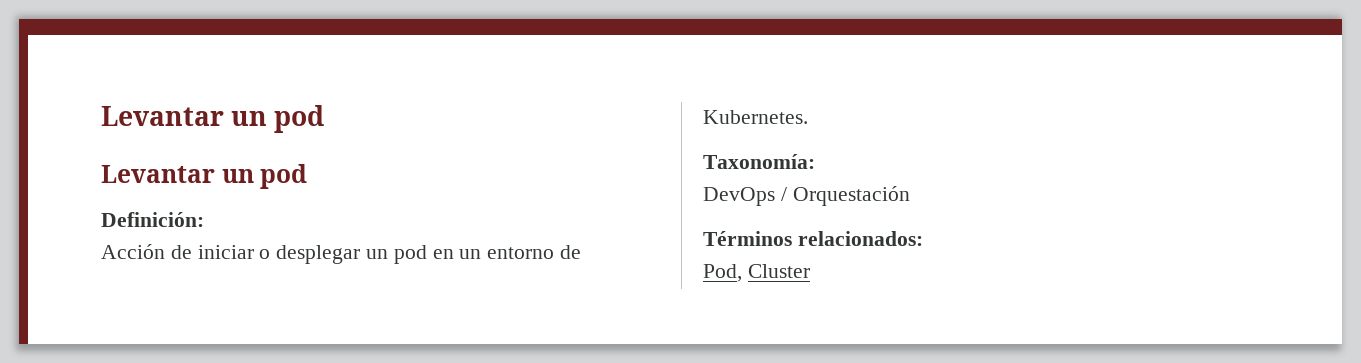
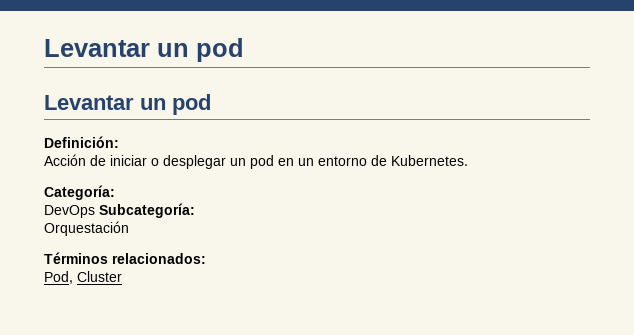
[703,154,815,169] Taxonomía: -> [44,185,115,200] Categoría:
[780,187,787,201] / -> [99,203,195,218] Subcategoría: //

